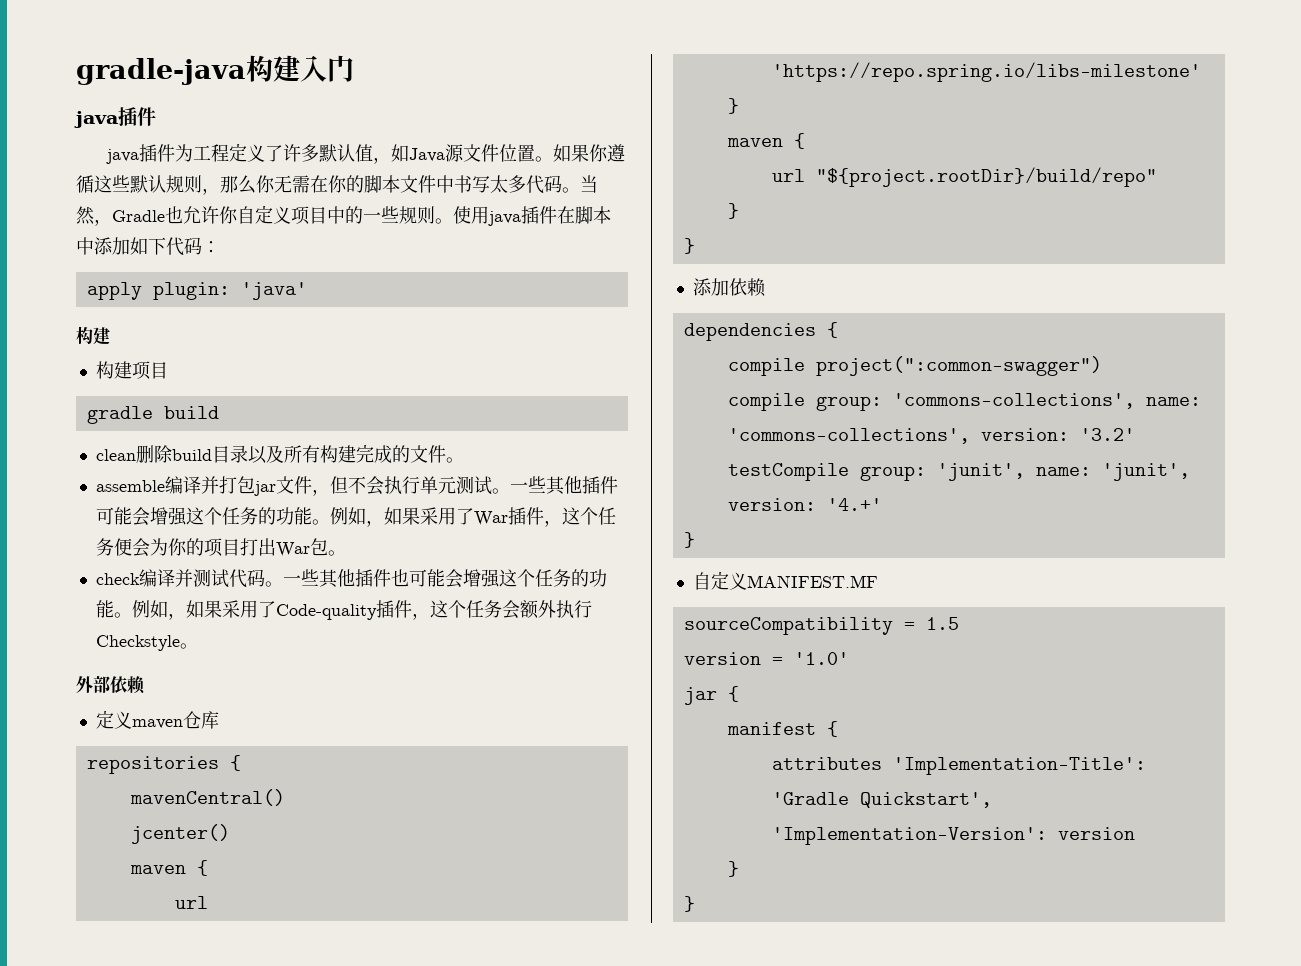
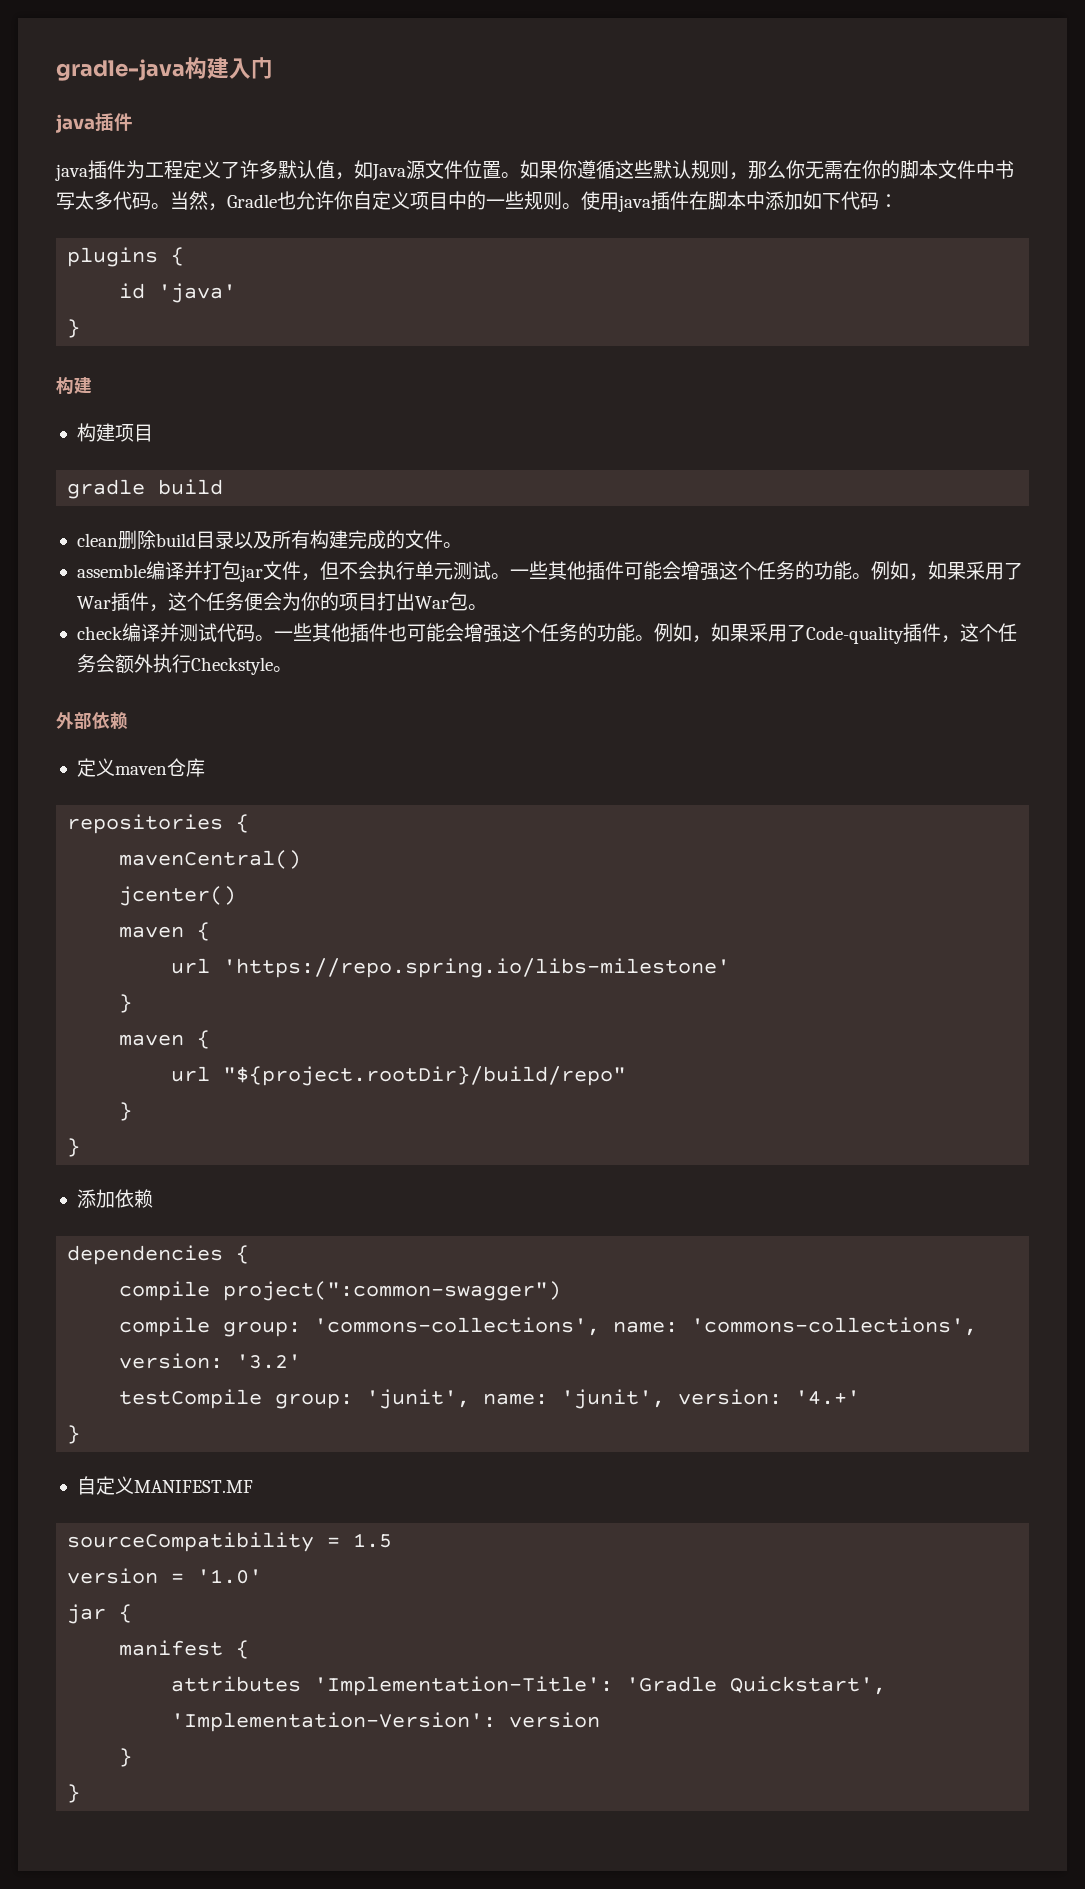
[86,282,230,300] apply plugin: -> [67,247,185,267] [119,283,146,299] plugins { // id
(307, 291) none -> [67,319,81,338] // }

